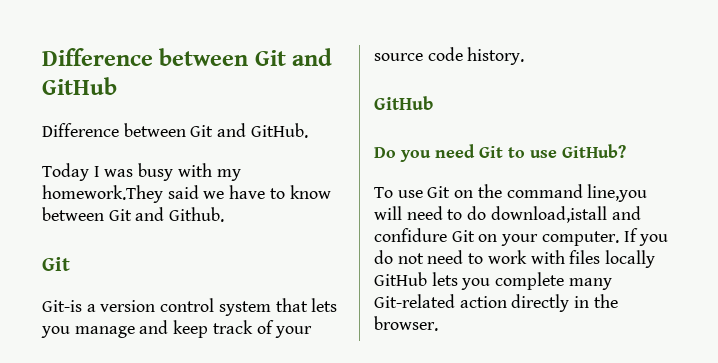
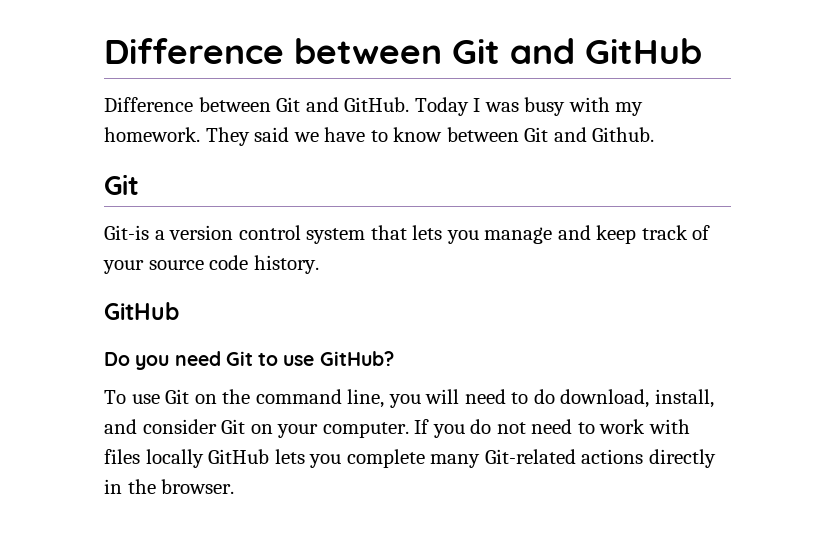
(308, 130) // -> (410, 104) none
[42,185,163,203] homework.They -> [104,127,250,146] homework. They
[587,184,648,202] line,you -> [347,389,421,408] line, you
[490,206,641,223] [374,228,447,242] download,istall and confidure -> [560,389,714,408] [104,419,217,434] download, install, and consider
[459,296,507,308] action -> [581,449,644,464] actions

